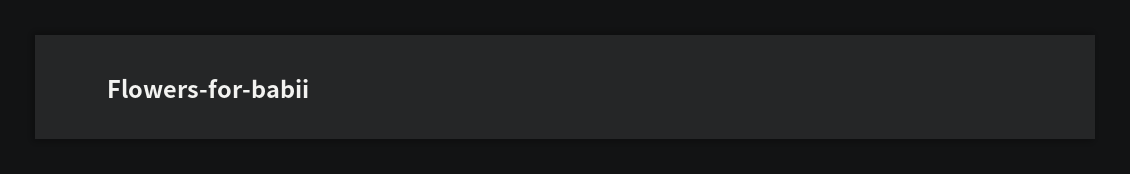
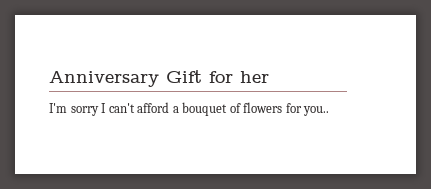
[107,78,309,98] Flowers-for-babii -> [49,70,269,87] [49,102,330,116] Anniversary Gift for her // I'm sorry I can't afford a bouquet of flowers for you..

